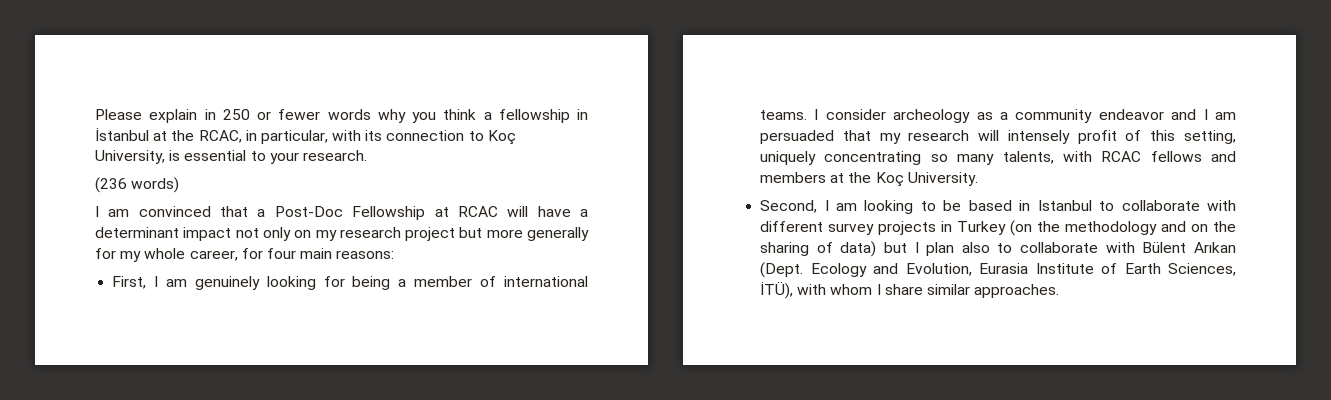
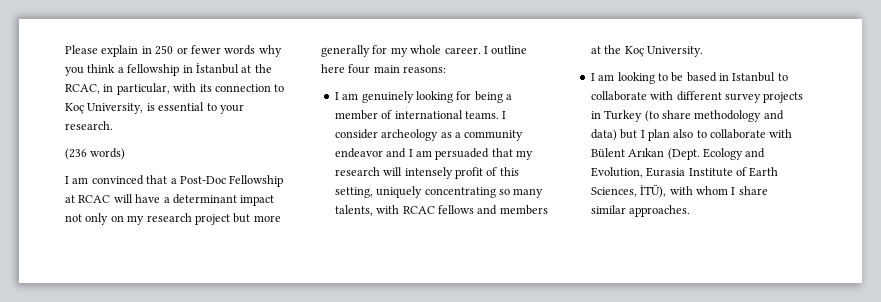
[189,248,263,261] career, for -> [444,45,528,55] [321,64,345,73] career. I outline here
[112,276,147,289] First, -> (447, 69) none
[760,200,818,213] Second, -> (703, 51) none
[1010,220,1236,236] [760,242,833,256] (on the methodology and on the sharing of -> [644,110,784,122] (to share methodology and

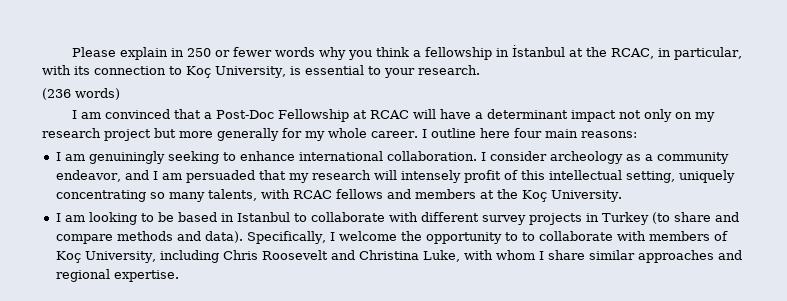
[361,91,512,103] [334,110,499,120] genuinely looking for being a member of international teams. -> [88,151,477,164] genuiningly seeking to enhance international collaboration.
[334,148,383,158] endeavor -> [55,170,121,182] endeavor,
(519, 171) none -> [548,170,622,180] intellectual
[694,110,784,122] [590,129,793,141] [590,148,766,160] [590,167,779,178] [590,185,667,198] methodology and data) but I plan also to collaborate with Bülent Arıkan (Dept. Ecology and Evolution, Eurasia Institute of Earth Sciences, İTÜ), -> [714,212,739,222] [55,231,728,244] [55,250,460,263] and compare methods and data). Specifically, I welcome the opportunity to to collaborate with members of Koç University, including Chris Roosevelt and Christina Luke,
[629,205,691,217] approaches. -> [637,250,742,263] [55,269,179,282] approaches and regional expertise.

